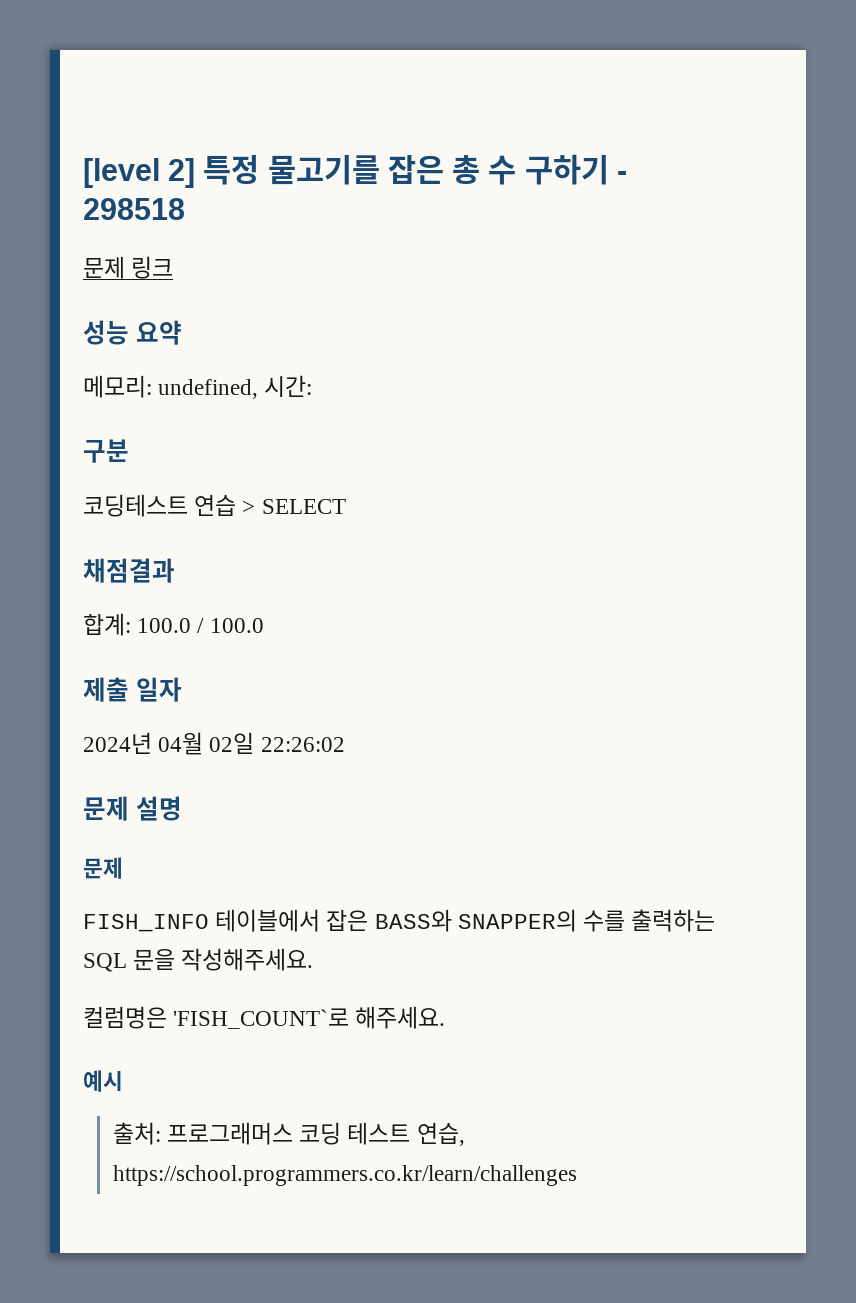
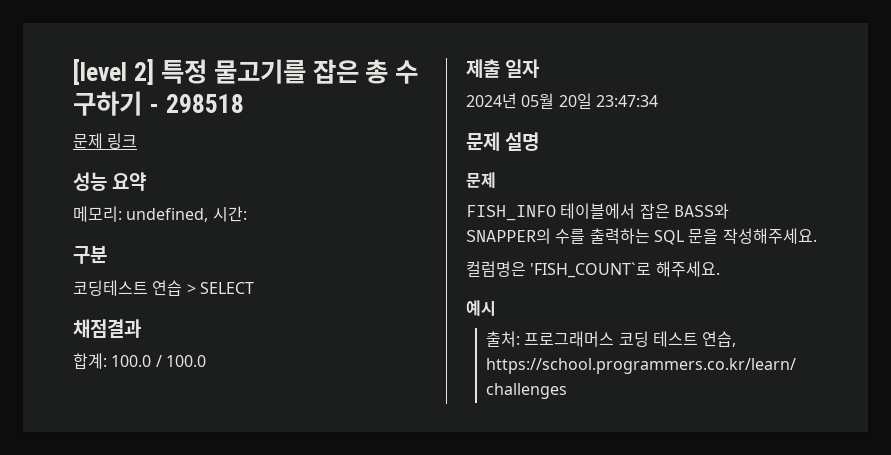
[158,732,345,755] 04월 02일 22:26:02 -> [521,93,658,109] 05월 20일 23:47:34

